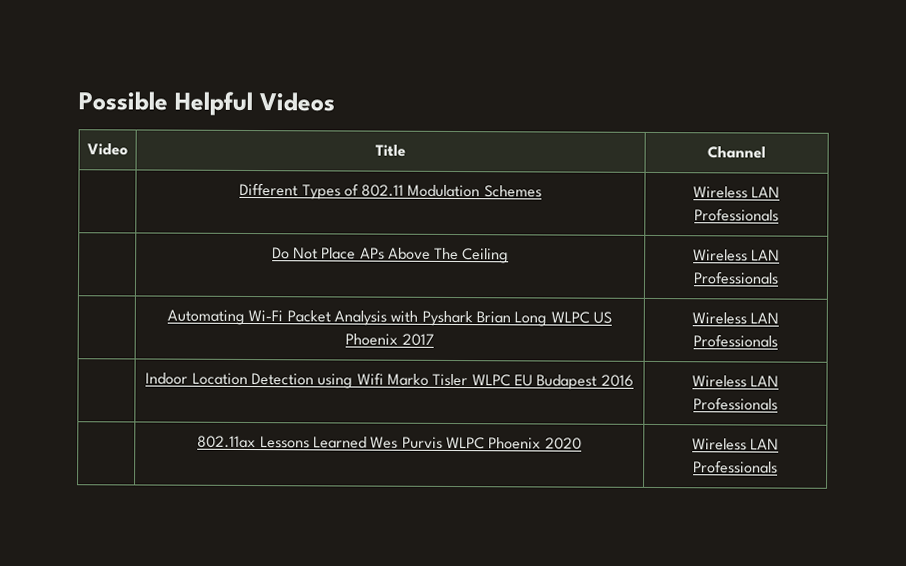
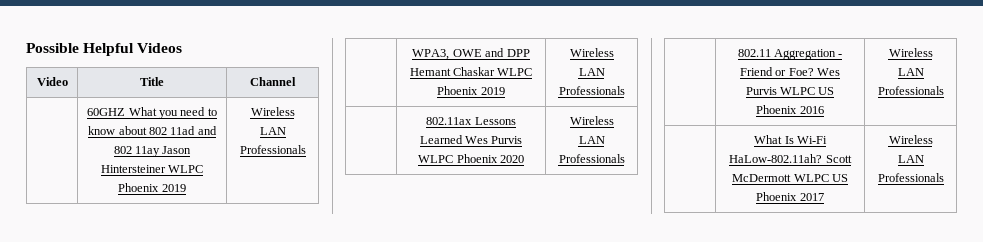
[239,182,542,200] [692,186,781,199] [694,208,779,222] [271,247,510,264] [692,249,781,262] [693,271,779,285] [167,309,612,327] [345,333,434,346] [691,312,780,325] [693,334,778,348] [145,372,634,390] Different Types of 802.11 Modulation Schemes | Wireless LAN Professionals // | Do Not Place APs Above The Ceiling | Wireless LAN Professionals // | Automating Wi-Fi Packet Analysis with Pyshark Brian Long WLPC US Phoenix 2017 | Wireless LAN Professionals // | Indoor Location Detection using Wifi Marko Tisler WLPC EU Budapest 2016 -> [87,107,217,119] [88,126,217,135] [113,146,192,157] [100,165,204,173] [118,183,186,192] [250,107,295,116] [259,127,286,135] [239,145,306,154] [412,48,530,60] [409,67,533,76] [437,86,505,95] 60GHZ What you need to know about 802 11ad and 802 11ay Jason Hintersteiner WLPC Phoenix 2019 | Wireless LAN Professionals // | WPA3, OWE and DPP Hemant Chaskar WLPC Phoenix 2019
(778, 467) none -> [737,49,843,60] [739,67,841,76] [745,87,835,95] [756,105,824,114] [888,48,933,57] [897,68,924,76] [877,86,944,95] [754,135,827,144] [729,154,852,163] [732,174,848,182] [756,192,824,201] [888,135,933,144] [897,155,924,163] [877,173,944,182] // | 802.11 Aggregation - Friend or Foe? Wes Purvis WLPC US Phoenix 2016 | Wireless LAN Professionals // | What Is Wi-Fi HaLow-802.11ah? Scott McDermott WLPC US Phoenix 2017 | Wireless LAN Professionals

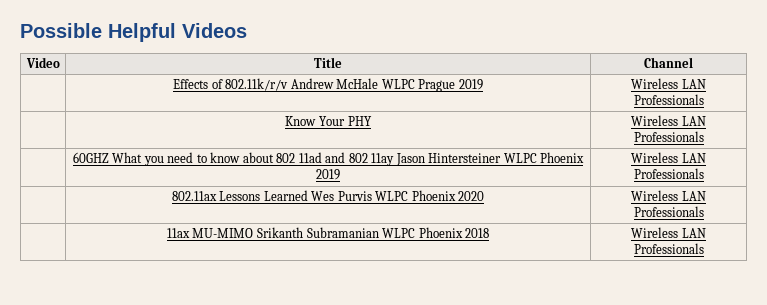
(296, 81) none -> [173,78,483,92] [631,78,706,89] [633,94,704,105] [285,116,372,126] [631,115,706,126] [633,131,704,142] // | Effects of 802.11k/r/v Andrew McHale WLPC Prague 2019 | Wireless LAN Professionals // | Know Your PHY | Wireless LAN Professionals
[412,48,530,60] [409,67,533,76] [437,86,505,95] [569,48,614,57] [578,68,605,76] [558,86,625,95] // | WPA3, OWE and DPP Hemant Chaskar WLPC Phoenix 2019 | Wireless LAN Professionals -> (704, 173) none
[737,49,843,60] [739,67,841,76] [745,87,835,95] [756,105,824,114] [888,48,933,57] [897,68,924,76] [877,86,944,95] [754,135,827,144] [729,154,852,163] [732,174,848,182] [756,192,824,201] 802.11 Aggregation - Friend or Foe? Wes Purvis WLPC US Phoenix 2016 | Wireless LAN Professionals // | What Is Wi-Fi HaLow-802.11ah? Scott McDermott WLPC US Phoenix 2017 -> [166,227,490,238] 11ax MU-MIMO Srikanth Subramanian WLPC Phoenix 2018

